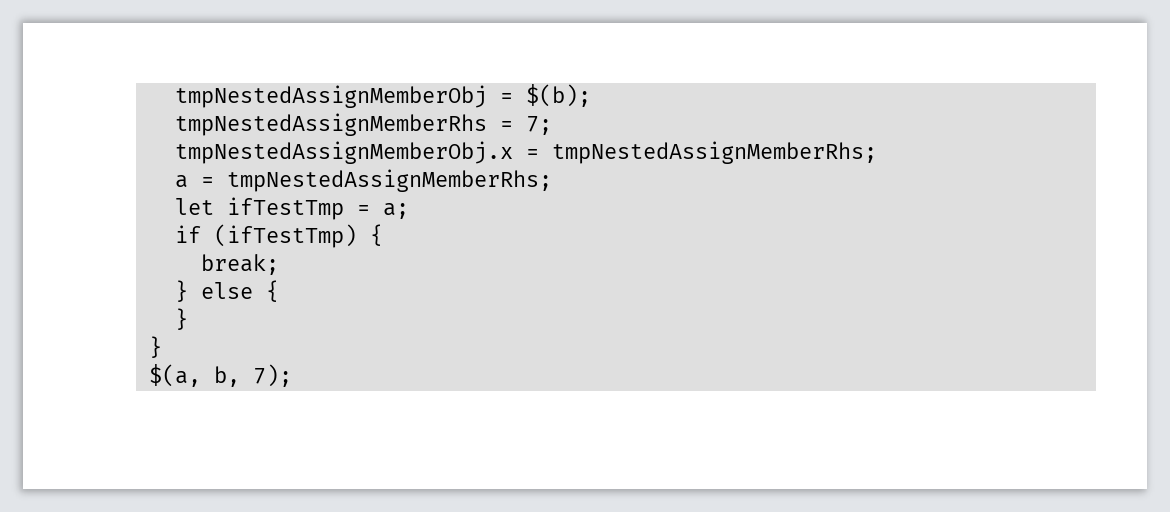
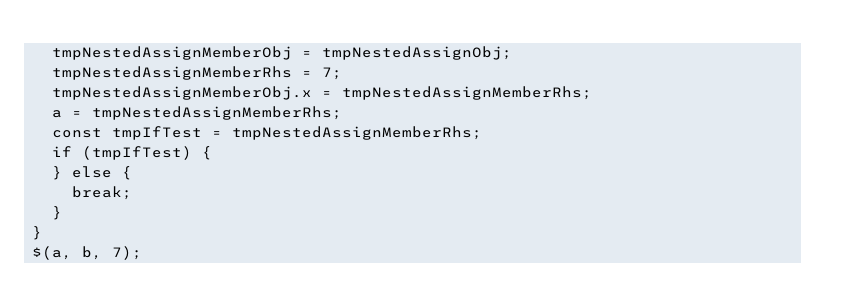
[525,84,591,107] $(b); -> [322,46,513,60] tmpNestedAssignObj;
[174,197,409,220] let ifTestTmp = a; -> [52,126,483,140] const tmpIfTest = tmpNestedAssignMemberRhs;
[213,224,383,248] [200,254,279,275] (ifTestTmp) { // break; -> [82,146,213,160] (tmpIfTest) {
(279, 291) none -> [72,186,133,200] // break;

